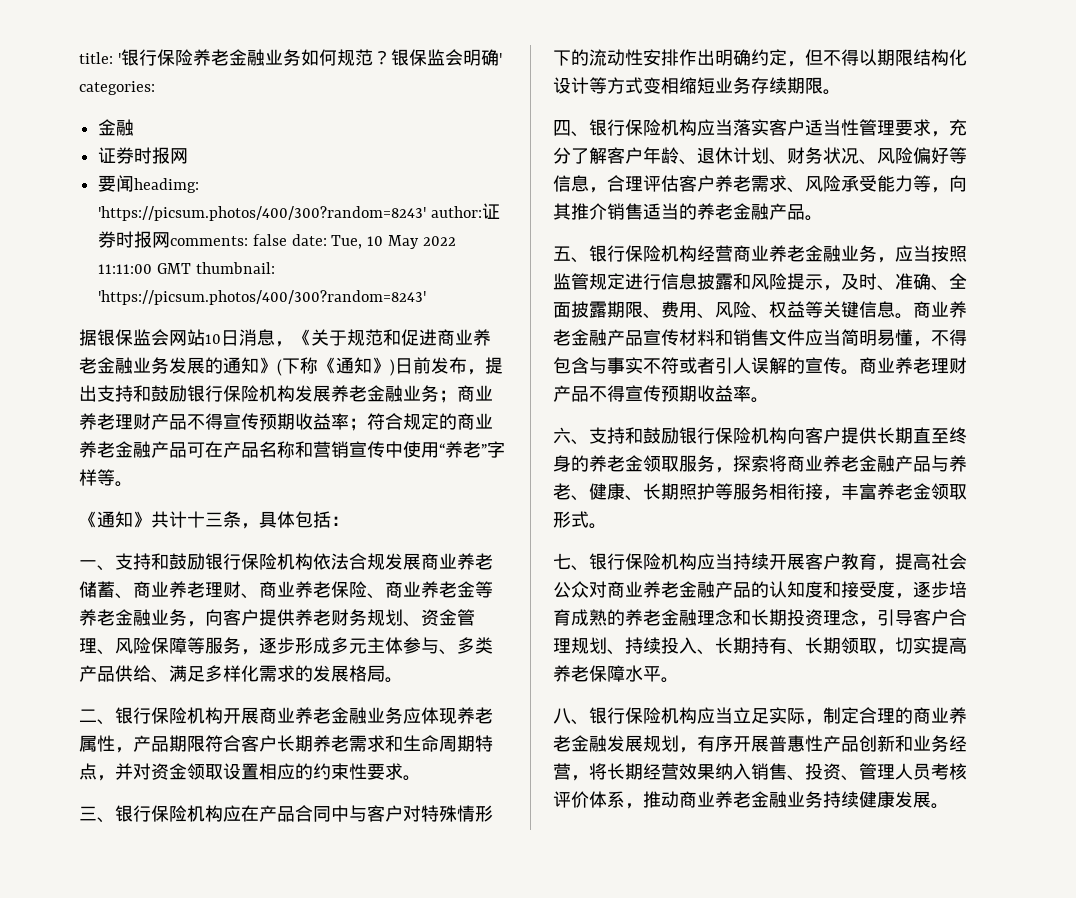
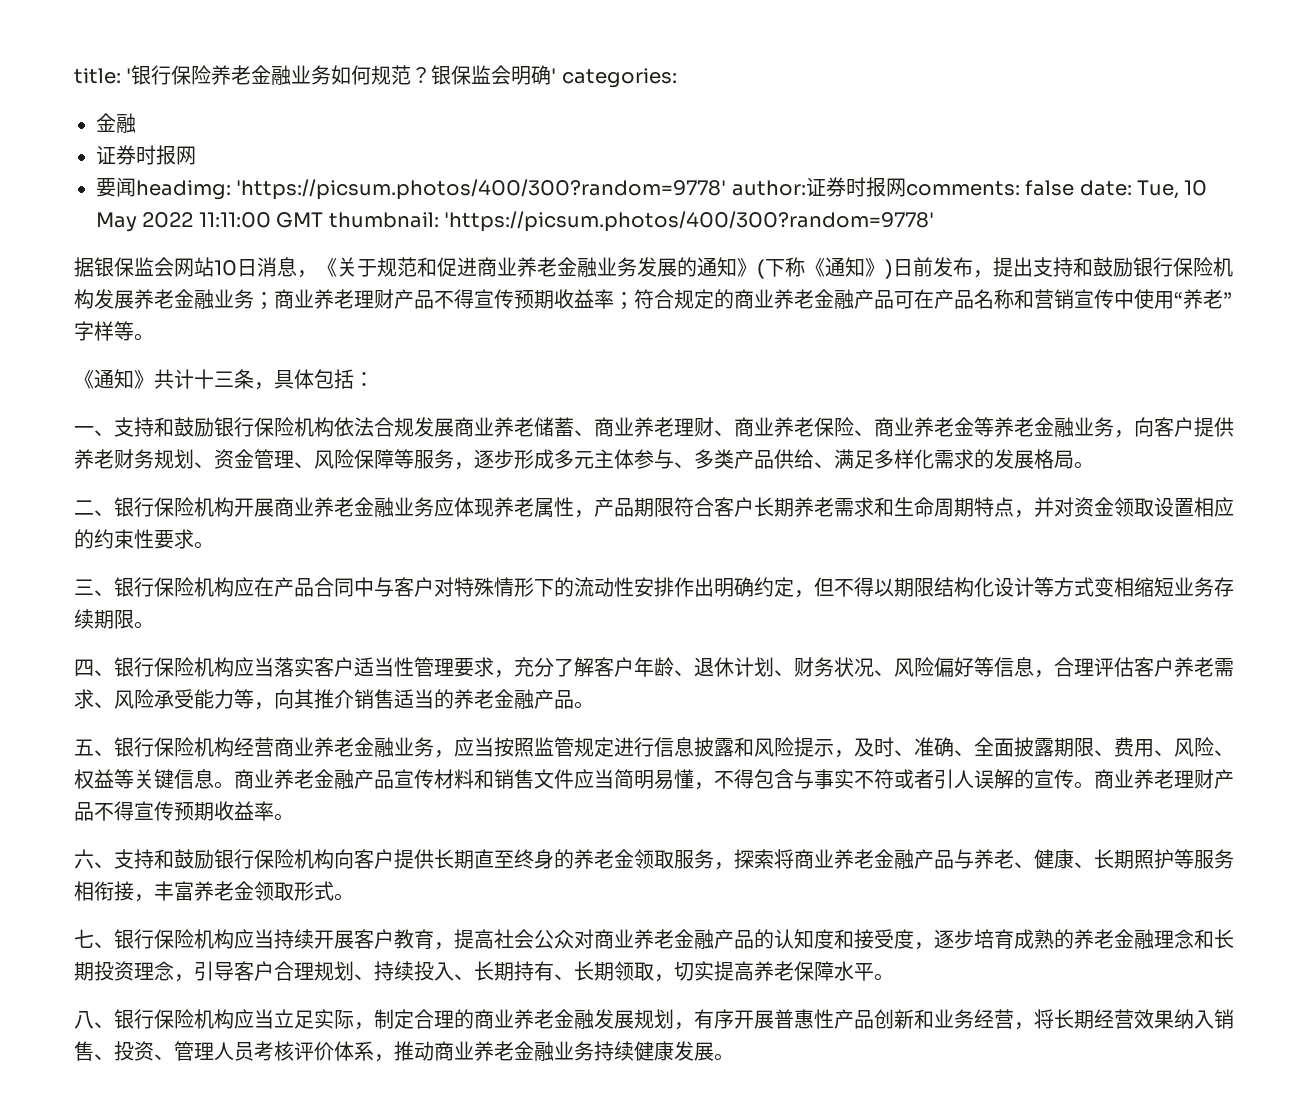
[98,206,427,221] 'https://picsum.photos/400/300?random=8243' -> [236,179,727,200] 'https://picsum.photos/400/300?random=9778'
[98,290,427,305] 'https://picsum.photos/400/300?random=8243' -> [444,211,934,232] 'https://picsum.photos/400/300?random=9778'

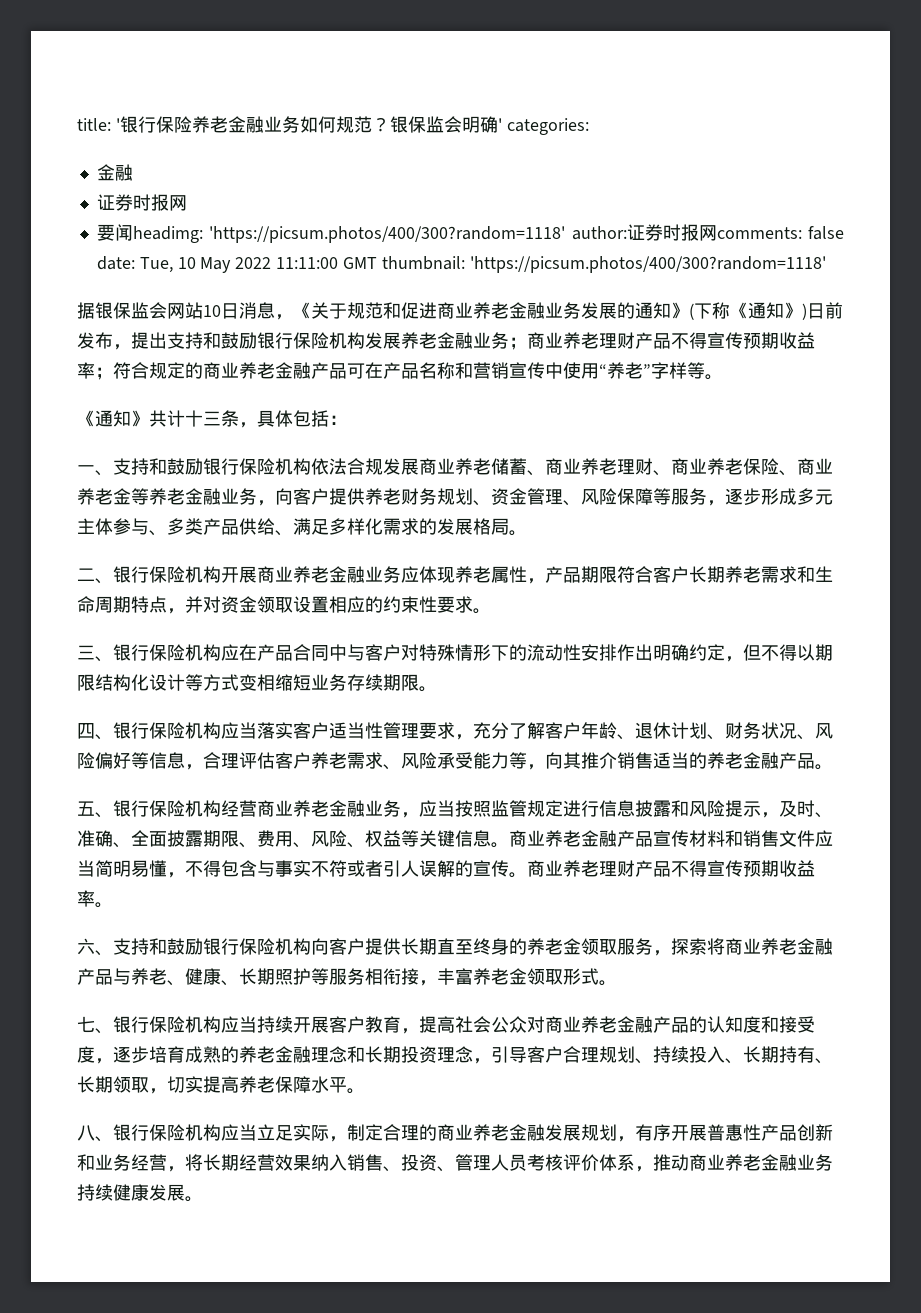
[236,179,727,200] 'https://picsum.photos/400/300?random=9778' -> [209,226,566,243] 'https://picsum.photos/400/300?random=1118'
[444,211,934,232] 'https://picsum.photos/400/300?random=9778' -> [469,256,826,273] 'https://picsum.photos/400/300?random=1118'

